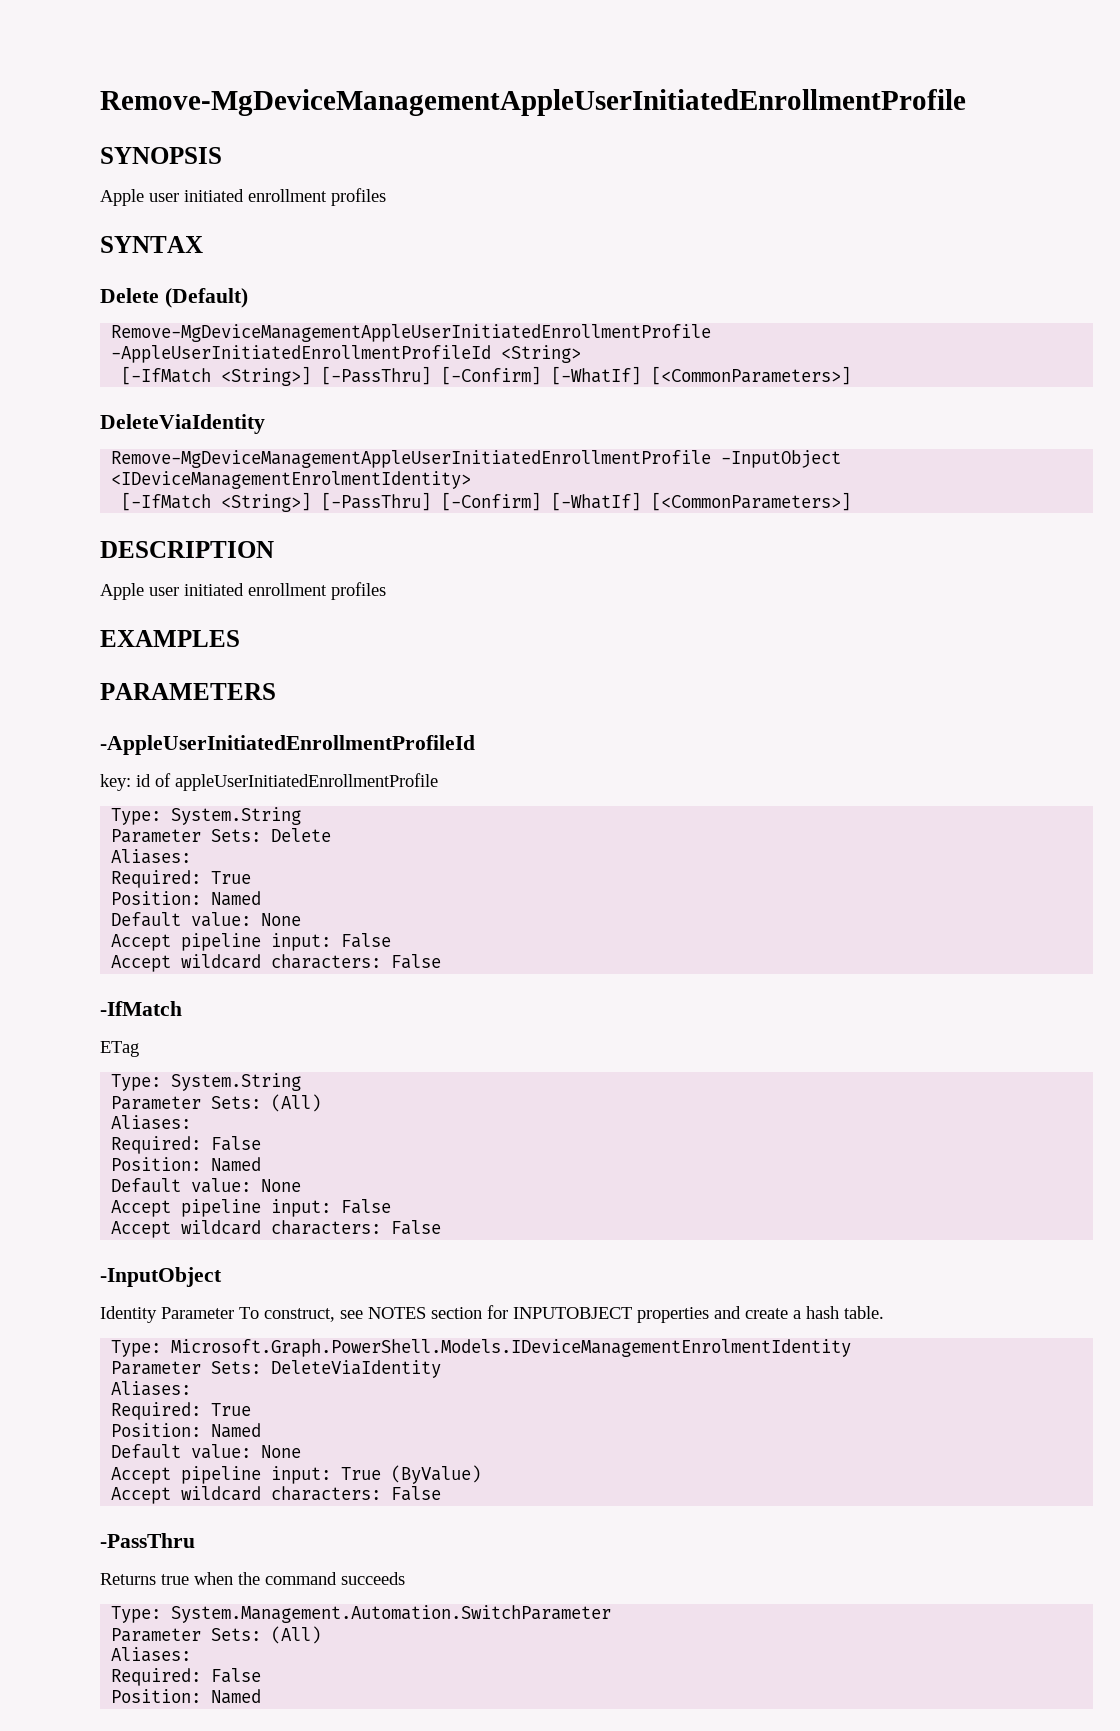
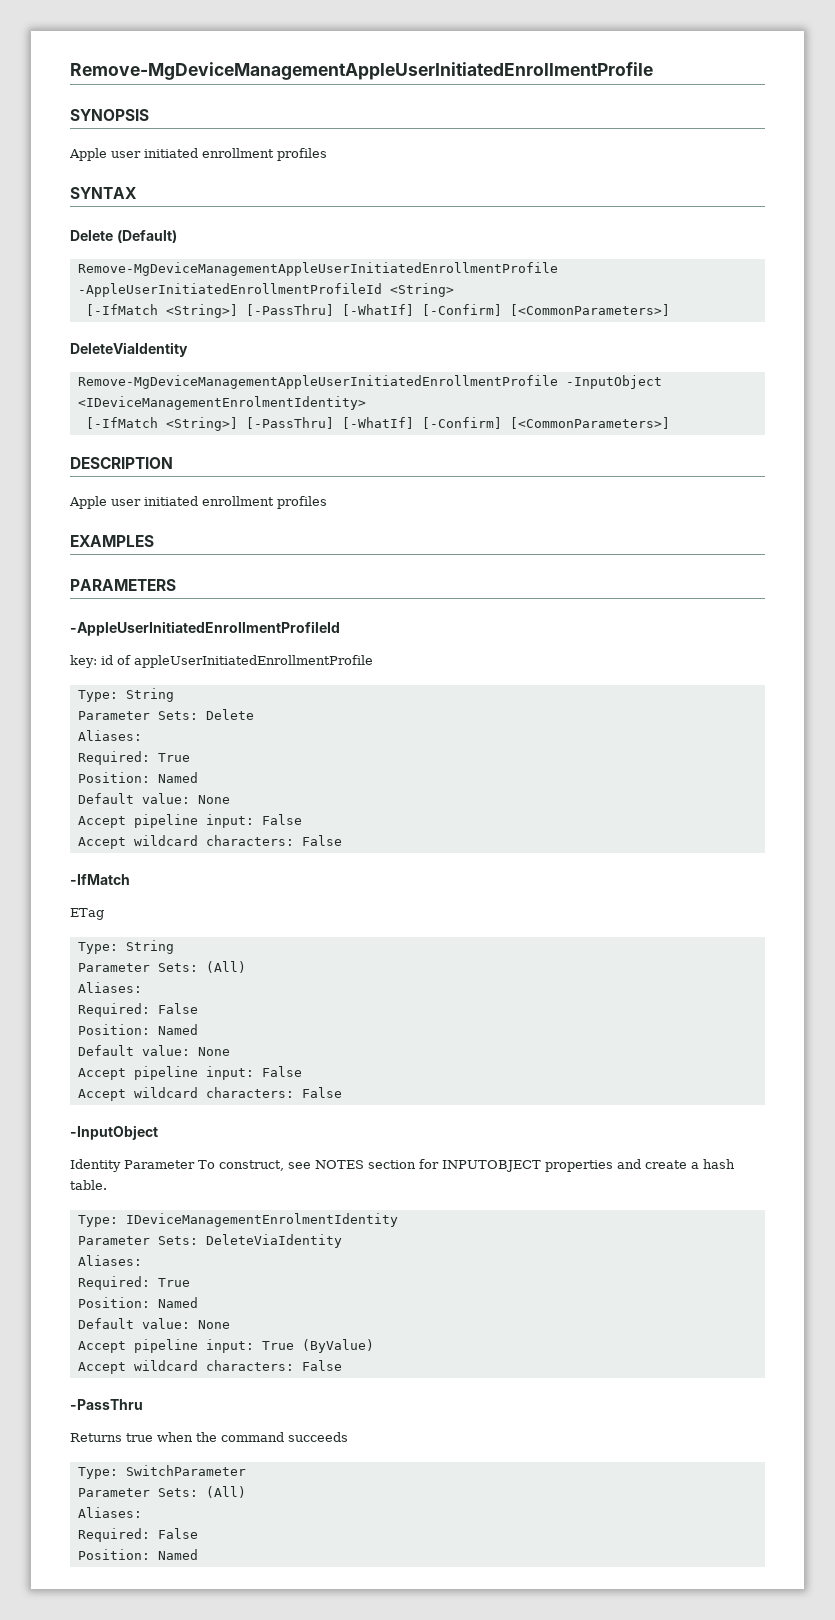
[441,366,642,385] [-Confirm] [-WhatIf] -> [341,304,502,316] [-WhatIf] [-Confirm]
[441,492,642,511] [-Confirm] [-WhatIf] -> [341,417,502,429] [-WhatIf] [-Confirm]
[171,807,302,825] System.String -> [125,688,174,702] String
[171,1073,302,1091] System.String -> [125,940,174,954] String
[171,1339,852,1357] Microsoft.Graph.PowerShell.Models.IDeviceManagementEnrolmentIdentity -> [125,1213,398,1227] IDeviceManagementEnrolmentIdentity
[171,1605,612,1623] System.Management.Automation.SwitchParameter -> [125,1465,246,1476] SwitchParameter

